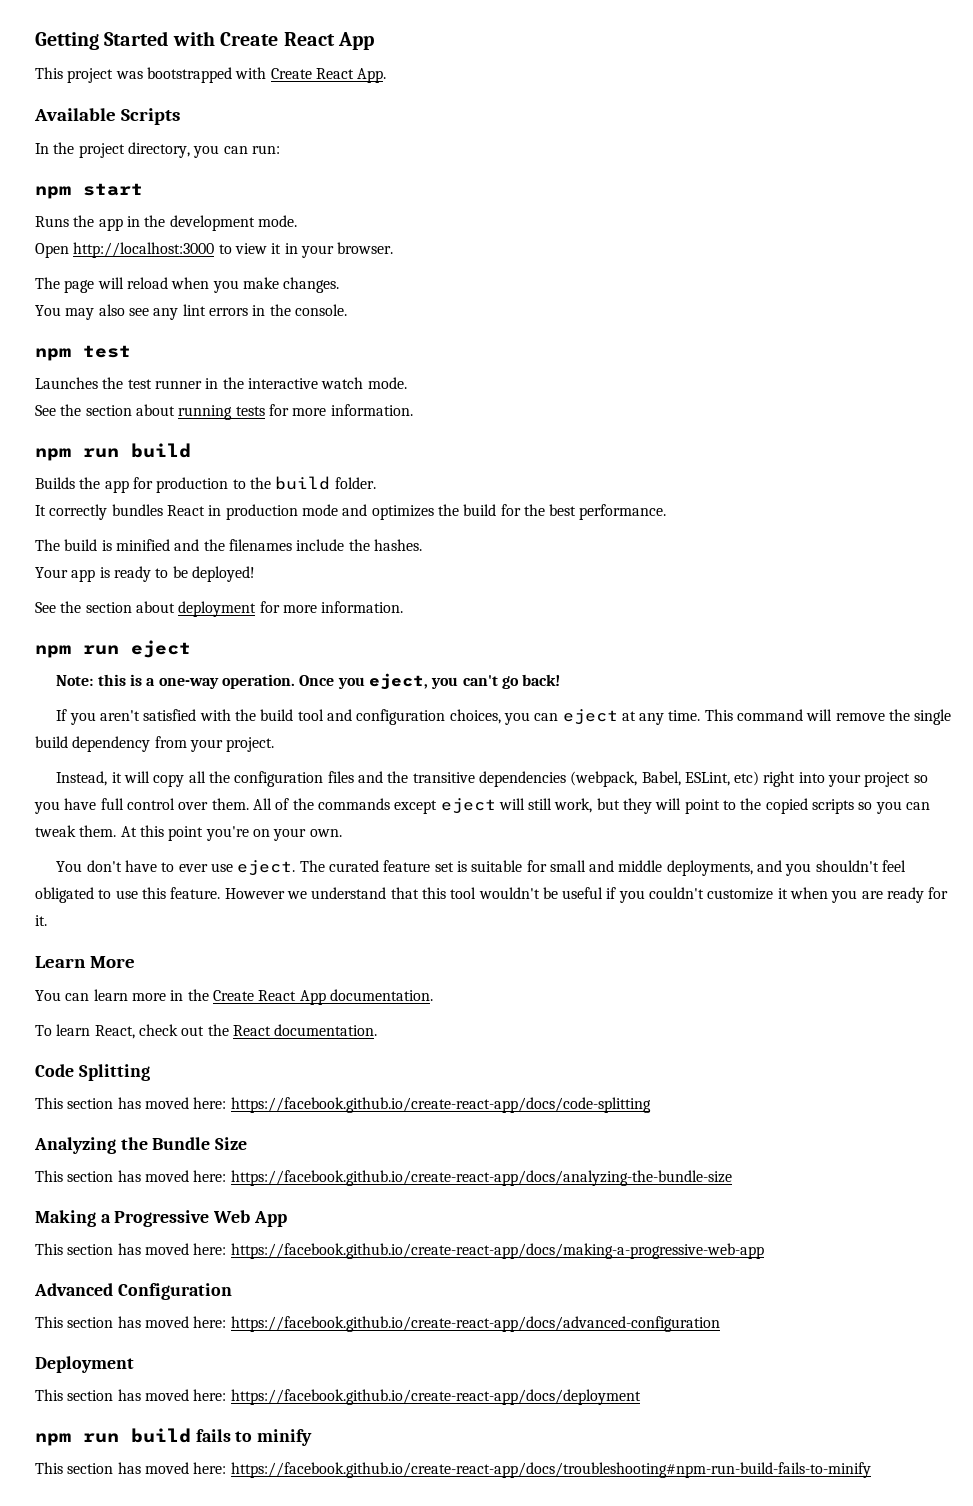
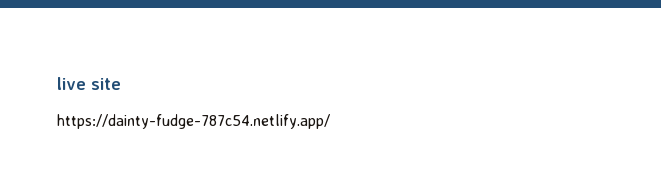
[35,31,374,50] [35,67,387,83] [34,108,180,125] [35,142,280,158] [35,183,143,199] [35,215,297,231] [35,242,394,258] [35,277,340,293] [35,304,347,320] [35,345,131,361] [35,377,407,389] [35,404,413,420] [35,443,191,461] [35,476,376,493] [35,504,667,520] [35,539,422,551] [35,566,255,582] [35,601,404,617] [35,640,191,658] [56,673,561,690] [56,709,952,725] [35,736,275,752] [56,771,928,787] [34,798,931,814] [35,825,342,841] [56,860,907,876] [35,887,949,903] [35,915,47,926] [35,956,135,968] [35,989,433,1005] [35,1024,378,1039] [35,1064,150,1081] [35,1097,651,1113] [34,1137,248,1154] [35,1170,732,1186] [35,1210,287,1227] [35,1243,764,1259] [34,1283,232,1300] [35,1316,720,1332] [35,1356,134,1373] [35,1389,641,1405] [35,1428,313,1446] [35,1462,871,1478] Getting Started with Create React App // This project was bootstrapped with Create React App. // Available Scripts // In the project directory, you can run: // npm start // Runs the app in the development mode. // Open http://localhost:3000 to view it in your browser. // The page will reload when you make changes. // You may also see any lint errors in the console. // npm test // Launches the test runner in the interactive watch mode. // See the section about running tests for more information. // npm run build // Builds the app for production to the build folder. // It correctly bundles React in production mode and optimizes the build for the best performance. // The build is minified and the filenames include the hashes. // Your app is ready to be deployed! // See the section about deployment for more information. // npm run eject // Note: this is a one-way operation. Once you eject, you can't go back! // If you aren't satisfied with the build tool and configuration choices, you can eject at any time. This command will remove the single build dependency from your project. // Instead, it will copy all the configuration files and the transitive dependencies (webpack, Babel, ESLint, etc) right into your project so you have full control over them. All of the commands except eject will still work, but they will point to the copied scripts so you can tweak them. At this point you're on your own. // You don't have to ever use eject. The curated feature set is suitable for small and middle deployments, and you shouldn't feel obligated to use this feature. However we understand that this tool wouldn't be useful if you couldn't customize it when you are ready for it. // Learn More // You can learn more in the Create React App documentation. // To learn React, check out the React documentation. // Code Splitting // This section has moved here: https://facebook.github.io/create-react-app/docs/code-splitting // Analyzing the Bundle Size // This section has moved here: https://facebook.github.io/create-react-app/docs/analyzing-the-bundle-size // Making a Progressive Web App // This section has moved here: https://facebook.github.io/create-react-app/docs/making-a-progressive-web-app // Advanced Configuration // This section has moved here: https://facebook.github.io/create-react-app/docs/advanced-configuration // Deployment // This section has moved here: https://facebook.github.io/create-react-app/docs/deployment // npm run build fails to minify // This section has moved here: https://facebook.github.io/create-react-app/docs/troubleshooting#npm-run-build-fails-to-minify -> [57,77,121,90] [57,114,330,129] live site // https://dainty-fudge-787c54.netlify.app/

